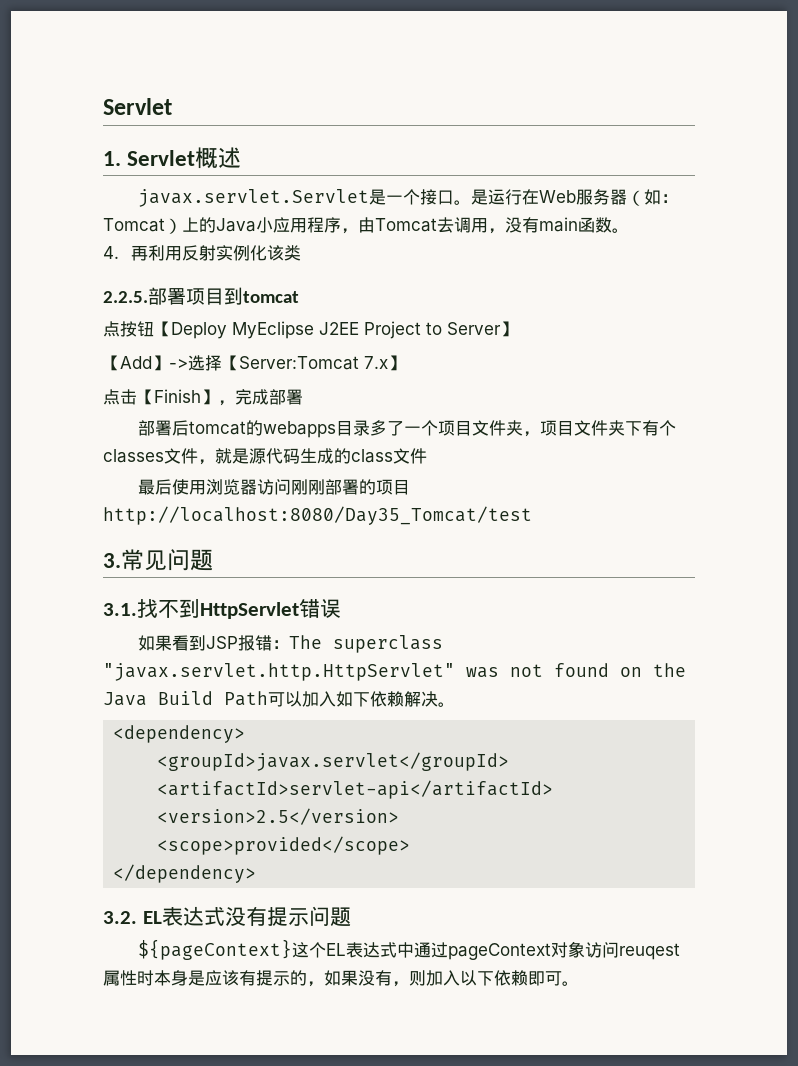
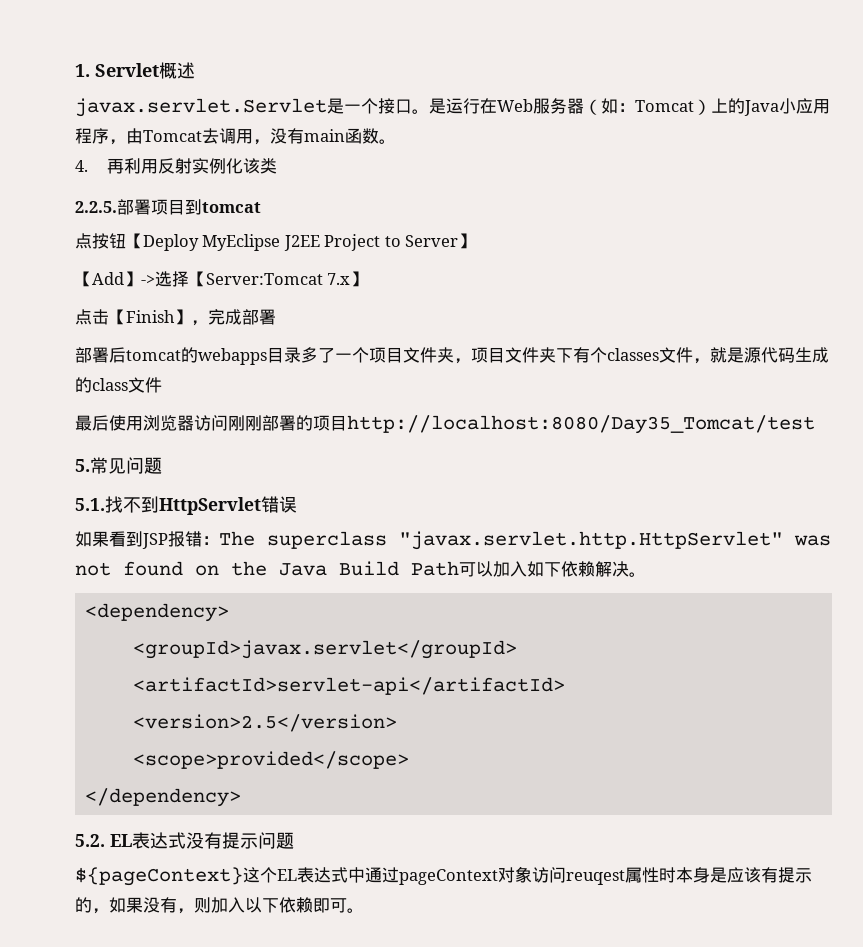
[103,98,172,115] Servlet // -> (75, 70) none
[103,553,121,568] 3. -> [75,459,90,472] 5.
[103,603,137,616] 3.1. -> [75,498,105,511] 5.1.
[103,911,137,924] 3.2. -> [75,834,105,847] 5.2.

